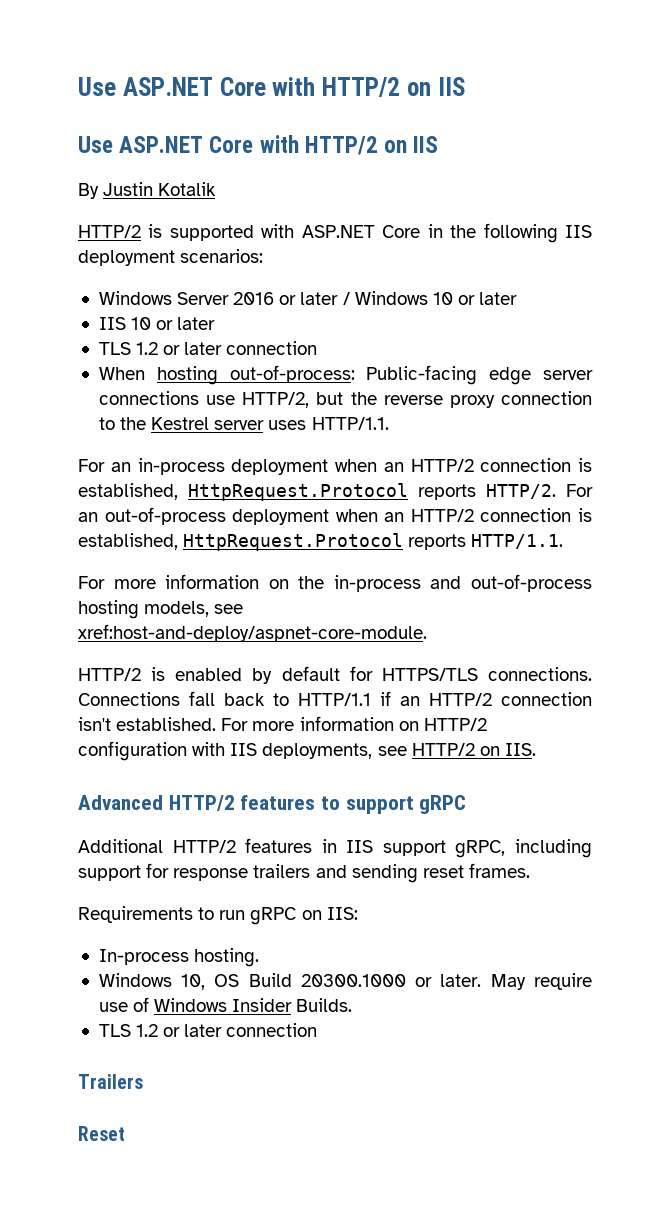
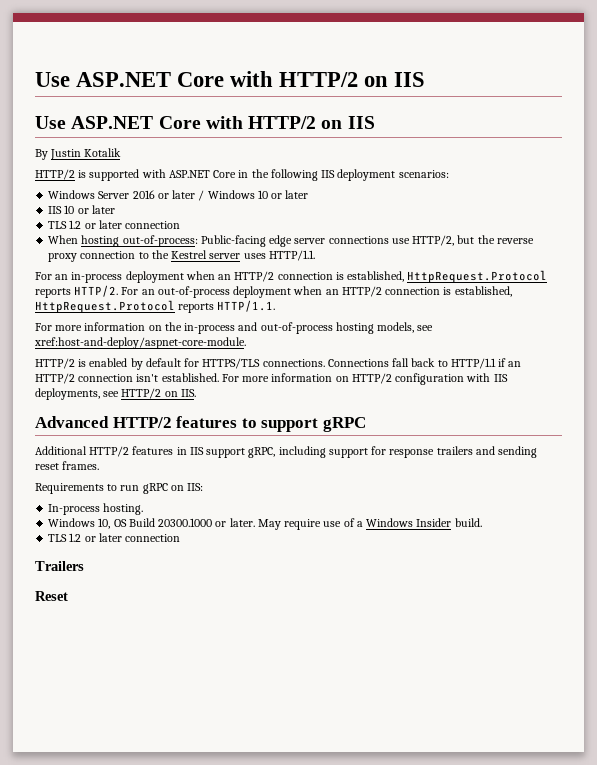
(150, 1004) none -> [356,521,363,527] a
[296,998,353,1012] Builds. -> [454,518,482,527] build.

